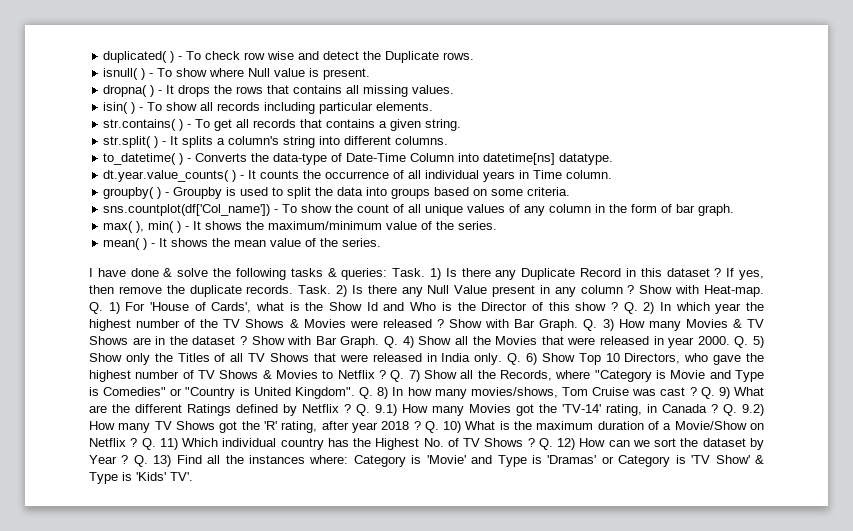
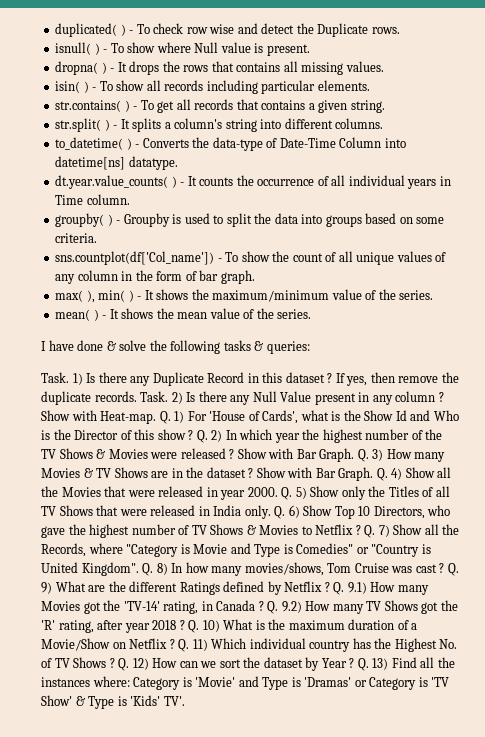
(388, 274) none -> (310, 347) //

